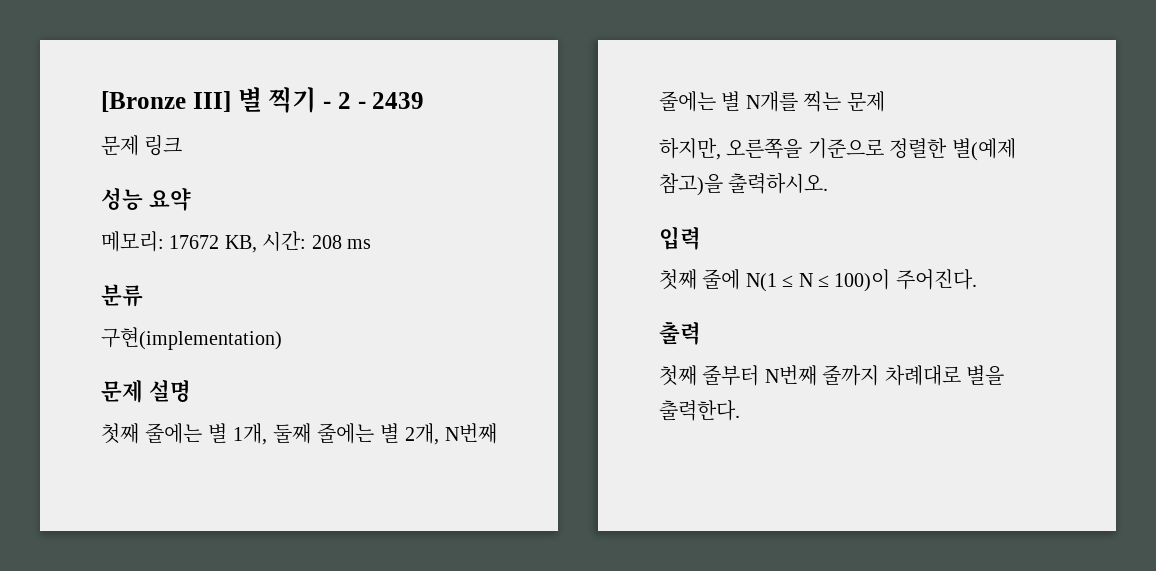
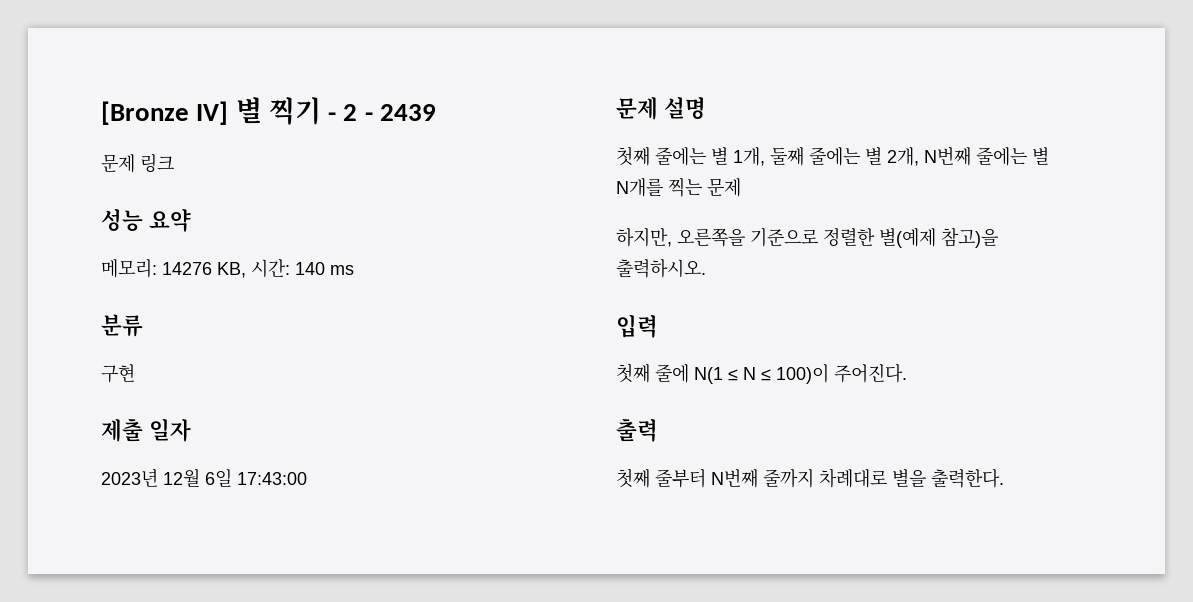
[192,91,231,112] III] -> [196,101,229,125] IV]
[169,235,220,249] 17672 -> [162,262,212,275] 14276
[311,235,342,249] 208 -> [295,262,325,275] 140
[101,327,282,350] 구현(implementation) -> [101,364,135,383] [101,419,191,442] [101,468,307,487] 구현 // 제출 일자 // 2023년 12월 6일 17:43:00

